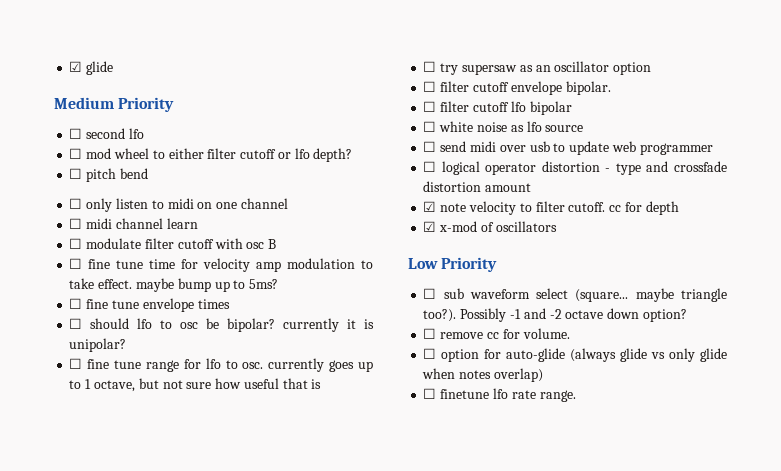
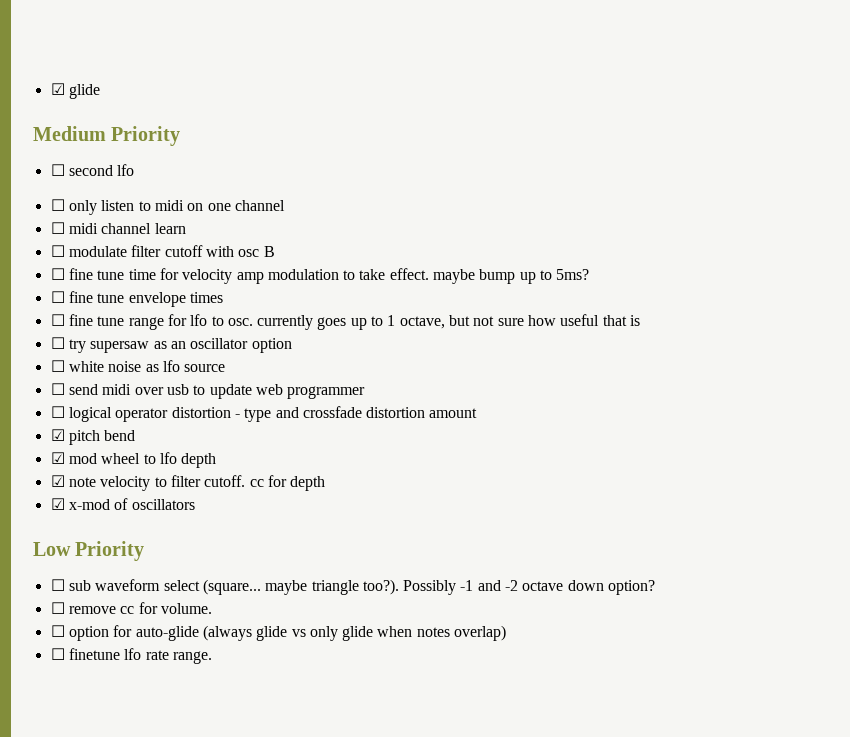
[69,148,353,162] [69,168,148,182] // ☐ mod wheel to either filter cutoff or lfo depth? // ☐ pitch bend -> (135, 170) none
[69,318,374,332] [69,338,127,352] // ☐ should lfo to osc be bipolar? currently it is unipolar? -> (223, 297) none
[423,81,611,95] [423,101,572,115] // ☐ filter cutoff envelope bipolar. // ☐ filter cutoff lfo bipolar -> (292, 345) none
(532, 187) none -> [50,429,136,445] [50,452,217,468] // ☑ pitch bend // ☑ mod wheel to lfo depth

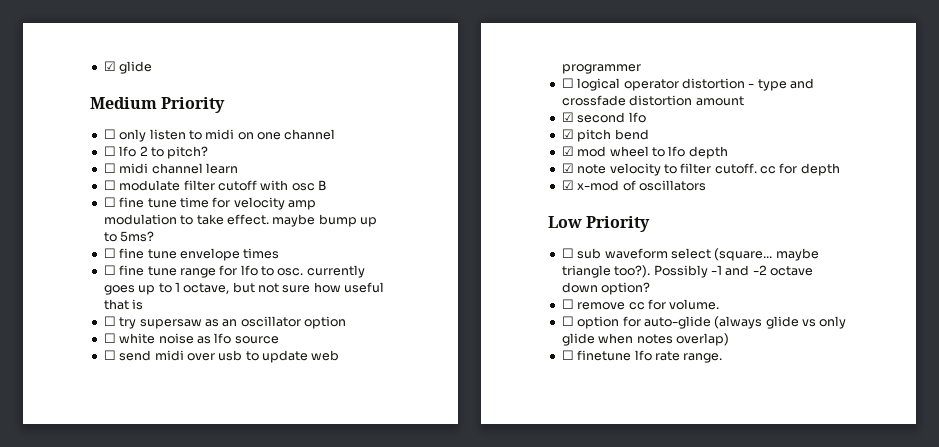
[50,164,135,176] // ☐ second lfo -> (226, 105) none
(285, 205) none -> [103,146,209,159] // ☐ lfo 2 to pitch?
(478, 413) none -> [561,112,646,123] // ☑ second lfo

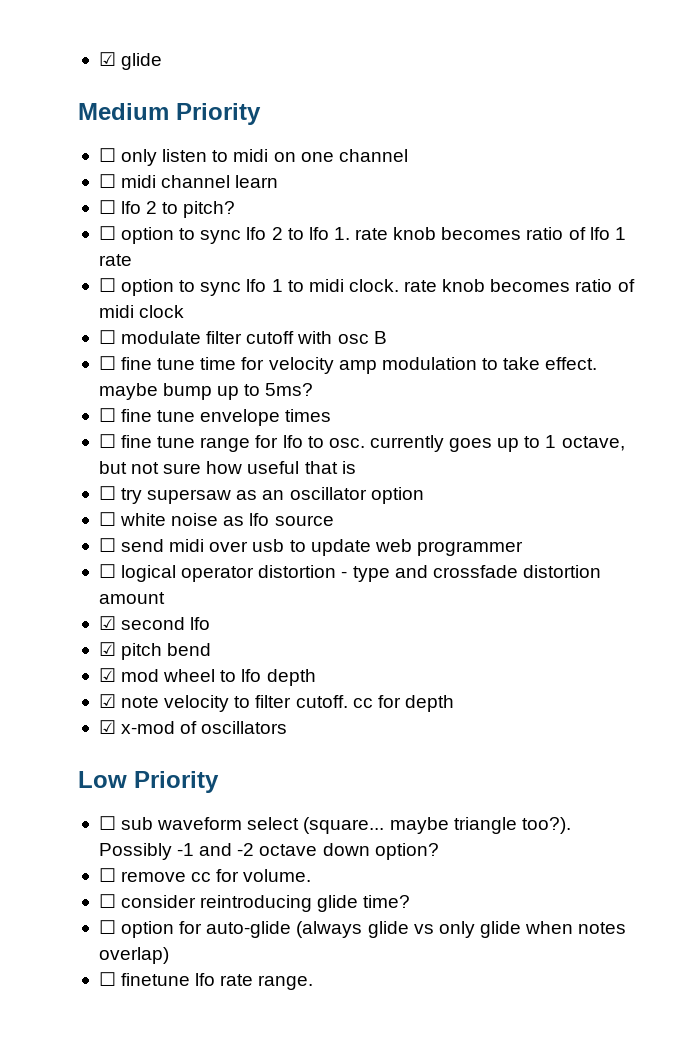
(336, 134) none -> [98,174,279,188] // ☐ midi channel learn
[119,163,238,174] midi channel learn -> [121,227,626,244] [98,254,132,266] [98,278,635,296] [98,305,185,318] option to sync lfo 2 to lfo 1. rate knob becomes ratio of lfo 1 rate // ☐ option to sync lfo 1 to midi clock. rate knob becomes ratio of midi clock
(720, 304) none -> [98,894,411,912] // ☐ consider reintroducing glide time?

